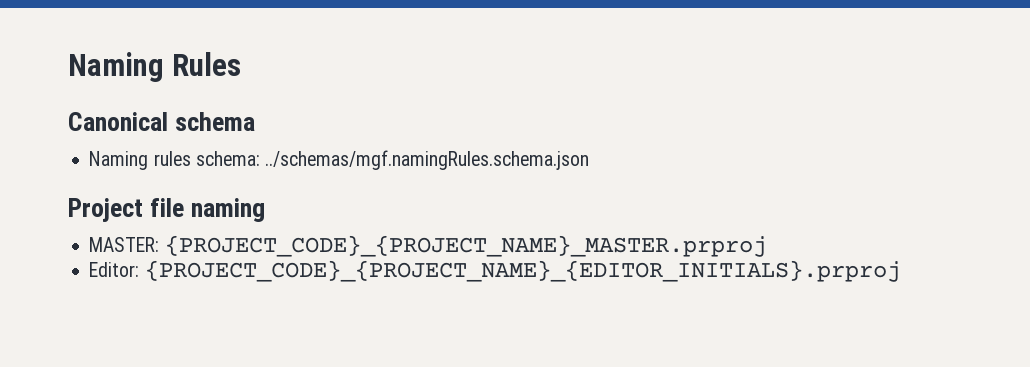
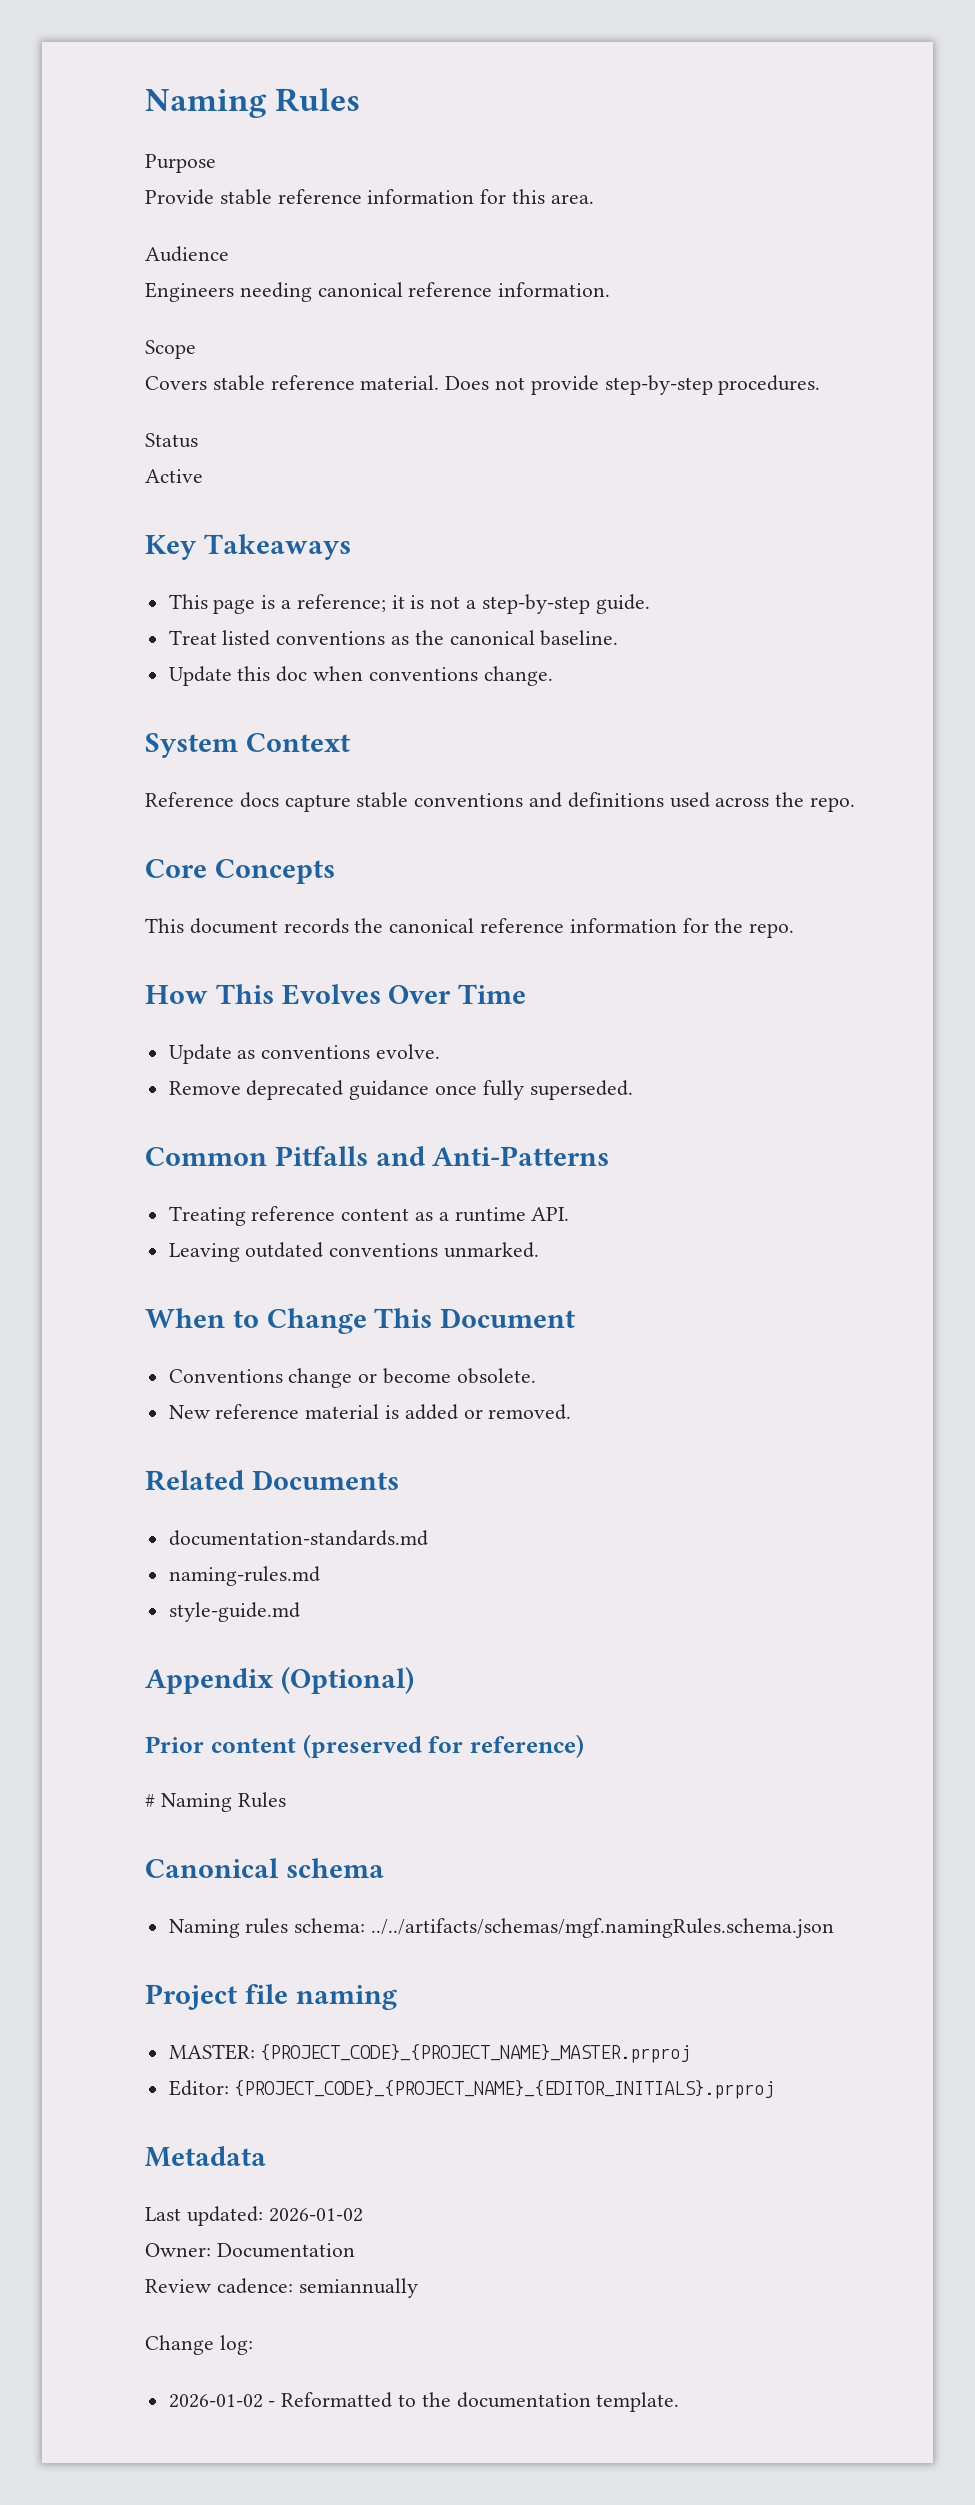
[68,52,242,82] Naming Rules -> [145,88,361,118] [145,154,216,173] [145,189,594,205] [145,246,229,262] [145,282,611,302] [145,340,196,359] [145,375,821,395] [145,433,198,448] [145,469,203,483] [145,534,351,560] [168,594,650,614] [168,630,619,646] [168,666,553,686] [145,733,350,758] [145,792,856,812] [145,859,335,884] [145,918,795,938] [145,984,527,1005] [168,1044,441,1064] [168,1080,633,1100] [145,1146,610,1166] [168,1206,570,1226] [168,1242,540,1262] [145,1308,576,1334] [168,1368,536,1388] [168,1404,572,1420] [145,1470,399,1491] [168,1530,428,1546] [168,1566,320,1586] [168,1602,300,1622] [145,1666,414,1694] [145,1734,584,1758] [145,1792,286,1812] Naming Rules // Purpose // Provide stable reference information for this area. // Audience // Engineers needing canonical reference information. // Scope // Covers stable reference material. Does not provide step-by-step procedures. // Status // Active // Key Takeaways // This page is a reference; it is not a step-by-step guide. // Treat listed conventions as the canonical baseline. // Update this doc when conventions change. // System Context // Reference docs capture stable conventions and definitions used across the repo. // Core Concepts // This document records the canonical reference information for the repo. // How This Evolves Over Time // Update as conventions evolve. // Remove deprecated guidance once fully superseded. // Common Pitfalls and Anti-Patterns // Treating reference content as a runtime API. // Leaving outdated conventions unmarked. // When to Change This Document // Conventions change or become obsolete. // New reference material is added or removed. // Related Documents // documentation-standards.md // naming-rules.md // style-guide.md // Appendix (Optional) // Prior content (preserved for reference) // # Naming Rules
[265,150,590,170] ../schemas/mgf.namingRules.schema.json -> [371,1918,835,1938] ../../artifacts/schemas/mgf.namingRules.schema.json
(901, 271) none -> [145,2146,266,2167] [145,2206,363,2226] [145,2243,355,2258] [145,2278,418,2298] [145,2335,253,2355] [168,2392,680,2412] // Metadata // Last updated: 2026-01-02 // Owner: Documentation // Review cadence: semiannually // Change log: // 2026-01-02 - Reformatted to the documentation template.

